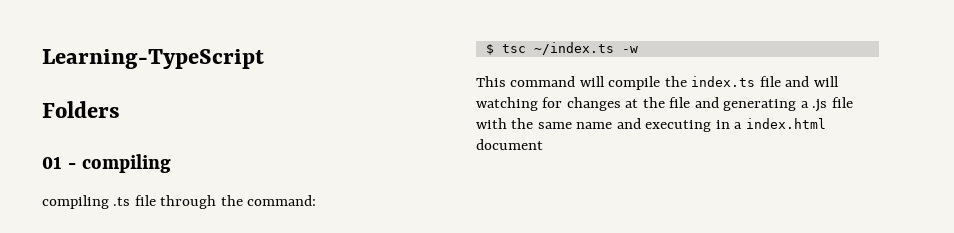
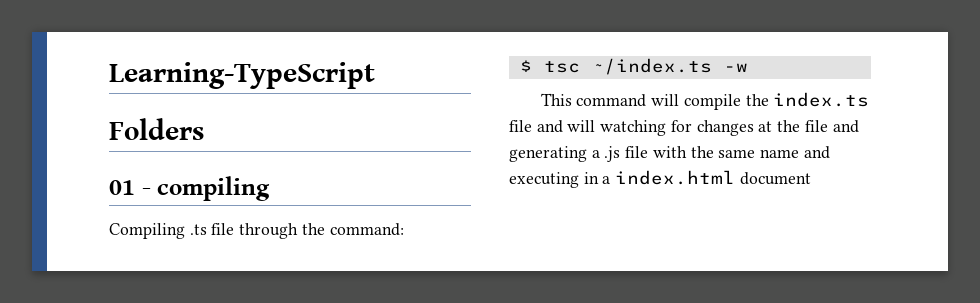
[42,195,109,209] compiling -> [109,223,185,239] Compiling

